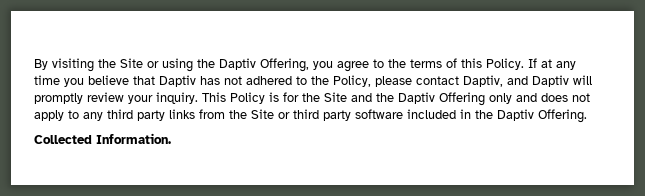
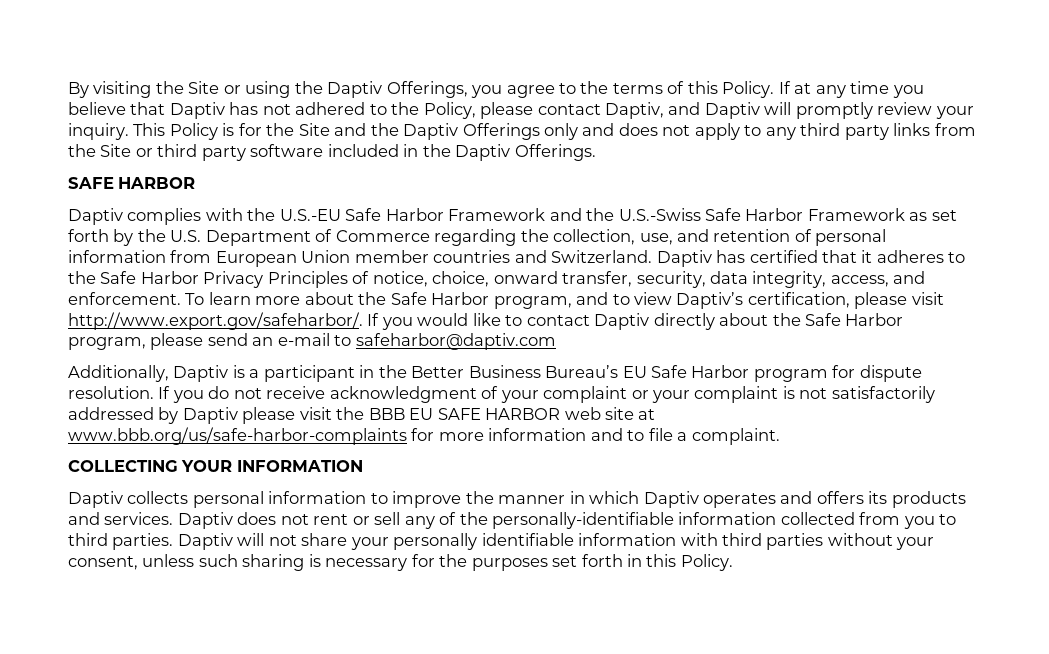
[260,58,309,72] Offering, -> [386,81,468,98] Offerings,
[439,92,485,106] Offering -> [462,123,540,140] Offerings
[538,109,587,123] [34,133,171,144] Offering. // Collected Information. -> [514,144,596,161] [68,177,196,189] [68,208,957,225] [68,229,887,246] [68,250,966,267] [68,271,926,288] [68,292,944,309] [68,312,904,330] [68,333,556,350] [68,365,922,382] [68,386,935,403] [68,407,656,424] [68,427,780,445] [68,460,363,472] [68,491,966,508] [68,512,957,529] [68,533,935,550] [68,554,733,571] Offerings. // SAFE HARBOR // Daptiv complies with the U.S.-EU Safe Harbor Framework and the U.S.-Swiss Safe Harbor Framework as set forth by the U.S. Department of Commerce regarding the collection, use, and retention of personal information from European Union member countries and Switzerland. Daptiv has certified that it adheres to the Safe Harbor Privacy Principles of notice, choice, onward transfer, security, data integrity, access, and enforcement. To learn more about the Safe Harbor program, and to view Daptiv’s certification, please visit http://www.export.gov/safeharbor/. If you would like to contact Daptiv directly about the Safe Harbor program, please send an e-mail to safeharbor@daptiv.com // Additionally, Daptiv is a participant in the Better Business Bureau’s EU Safe Harbor program for dispute resolution. If you do not receive acknowledgment of your complaint or your complaint is not satisfactorily addressed by Daptiv please visit the BBB EU SAFE HARBOR web site at www.bbb.org/us/safe-harbor-complaints for more information and to file a complaint. // COLLECTING YOUR INFORMATION // Daptiv collects personal information to improve the manner in which Daptiv operates and offers its products and services. Daptiv does not rent or sell any of the personally-identifiable information collected from you to third parties. Daptiv will not share your personally identifiable information with third parties without your consent, unless such sharing is necessary for the purposes set forth in this Policy.

